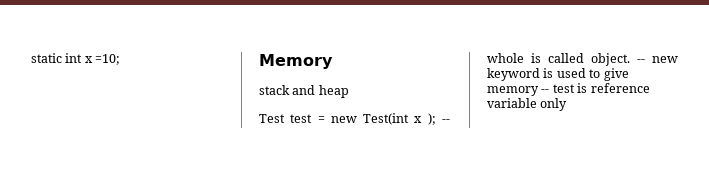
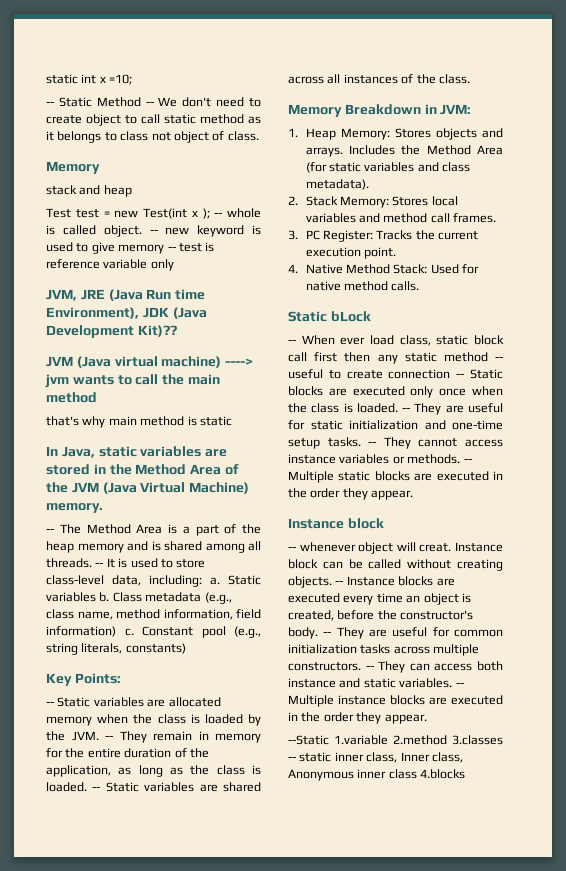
(121, 59) none -> [46,97,261,107] [46,114,261,126] [46,131,259,143] // -- Static Method -- We don't need to create object to call static method as it belongs to class not object of class.
(568, 104) none -> [46,289,206,301] [46,307,207,319] [46,325,177,338] [46,356,254,368] [45,374,220,388] [46,392,97,403] [46,416,232,428] [46,446,228,458] [46,464,239,475] [46,482,250,494] [46,503,103,513] [46,524,261,536] [46,541,261,553] [46,558,206,568] [46,575,261,587] [46,592,232,604] [46,609,261,620] [46,626,261,638] [46,643,186,655] [46,673,121,686] [46,697,221,707] [46,714,261,726] [46,731,261,743] [46,748,209,758] [46,765,261,777] [46,782,261,792] [288,74,470,84] [288,104,472,117] [288,128,503,140] [305,145,503,157] [305,162,471,173] [305,179,369,190] [288,196,458,208] [305,213,497,223] [288,230,479,242] [305,247,397,259] [288,264,480,274] [305,281,420,291] [288,311,371,322] [288,335,504,346] [288,352,503,364] [288,369,503,379] [288,386,503,398] [288,403,503,415] [288,420,503,430] [288,437,503,449] [288,454,472,464] [288,471,503,483] [288,488,414,500] [288,518,384,529] [288,542,503,554] [288,559,503,571] [288,576,455,588] [288,593,471,605] [288,610,474,621] [288,627,503,639] [288,644,480,656] [288,661,503,673] [288,678,464,688] [288,695,503,707] [288,712,427,724] [288,735,503,745] [288,752,463,763] [288,769,466,781] // JVM, JRE (Java Run time Environment), JDK (Java Development Kit)?? // JVM (Java virtual machine) ----> jvm wants to call the main method // that's why main method is static // In Java, static variables are stored in the Method Area of the JVM (Java Virtual Machine) memory. // -- The Method Area is a part of the heap memory and is shared among all threads. -- It is used to store class-level data, including: a. Static variables b. Class metadata (e.g., class name, method information, field information) c. Constant pool (e.g., string literals, constants) // Key Points: // -- Static variables are allocated memory when the class is loaded by the JVM. -- They remain in memory for the entire duration of the application, as long as the class is loaded. -- Static variables are shared across all instances of the class. // Memory Breakdown in JVM: // 1. Heap Memory: Stores objects and arrays. Includes the Method Area (for static variables and class metadata). // 2. Stack Memory: Stores local variables and method call frames. // 3. PC Register: Tracks the current execution point. // 4. Native Method Stack: Used for native method calls. // Static bLock // -- When ever load class, static block call first then any static method -- useful to create connection -- Static blocks are executed only once when the class is loaded. -- They are useful for static initialization and one-time setup tasks. -- They cannot access instance variables or methods. -- Multiple static blocks are executed in the order they appear. // Instance block // -- whenever object will creat. Instance block can be called without creating objects. -- Instance blocks are executed every time an object is created, before the constructor's body. -- They are useful for common initialization tasks across multiple constructors. -- They can access both instance and static variables. -- Multiple instance blocks are executed in the order they appear. // --Static 1.variable 2.method 3.classes -- static inner class, Inner class, Anonymous inner class 4.blocks

